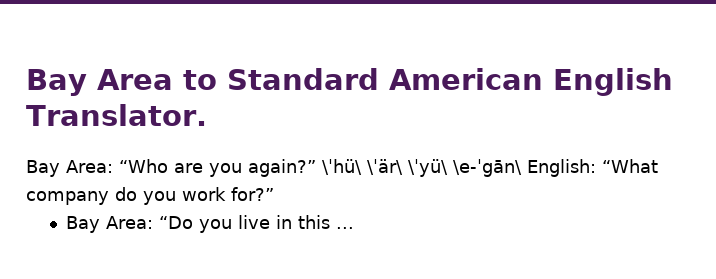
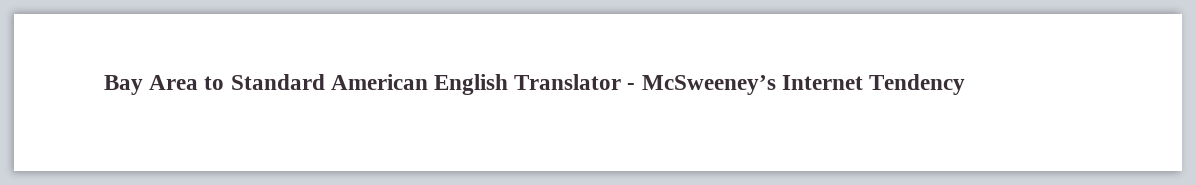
[26,104,207,126] [26,159,658,177] [26,187,274,205] [65,215,354,233] Translator. // Bay Area: “Who are you again?” \ˈhü\ \ˈär\ \ˈyü\ \e-ˈgān\ English: “What company do you work for?” // Bay Area: “Do you live in this ... -> [514,74,966,95] Translator - McSweeney’s Internet Tendency

